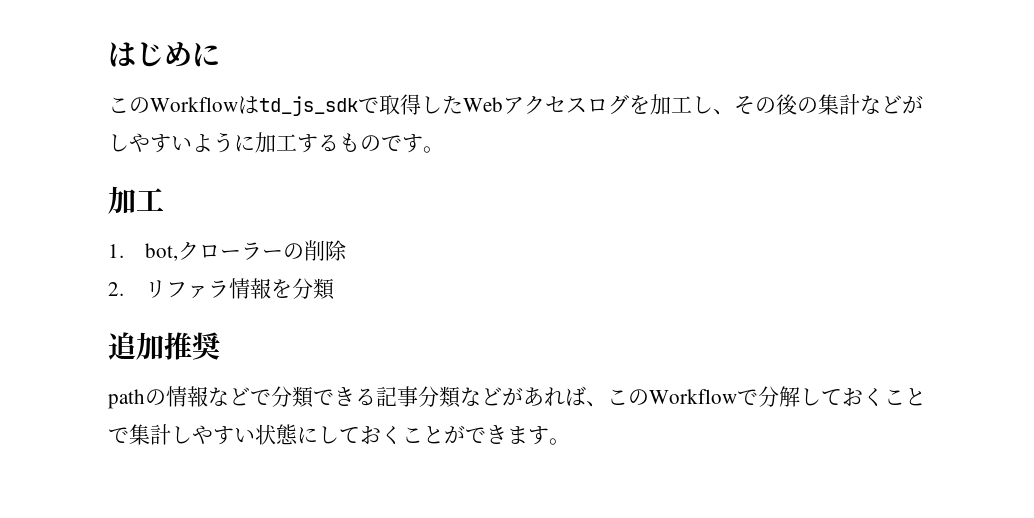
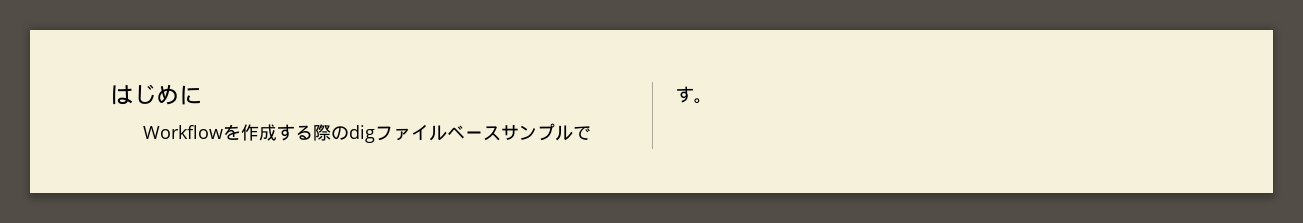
[108,94,923,116] [108,132,444,153] [108,186,164,214] [108,240,347,261] [108,278,335,300] [108,332,220,360] [108,386,926,409] [108,424,528,445] このWorkflowはtd_js_sdkで取得したWebアクセスログを加工し、その後の集計などがしやすいように加工するものです。 // 加工 // 1. bot,クローラーの削除 // 2.リファラ情報を分類 // 追加推奨 // pathの情報などで分類できる記事分類などがあれば、このWorkflowで分解しておくことで集計しやすい状態にしておくことができま -> [143,123,592,143] Workflowを作成する際のdigファイルベースサンプルで

